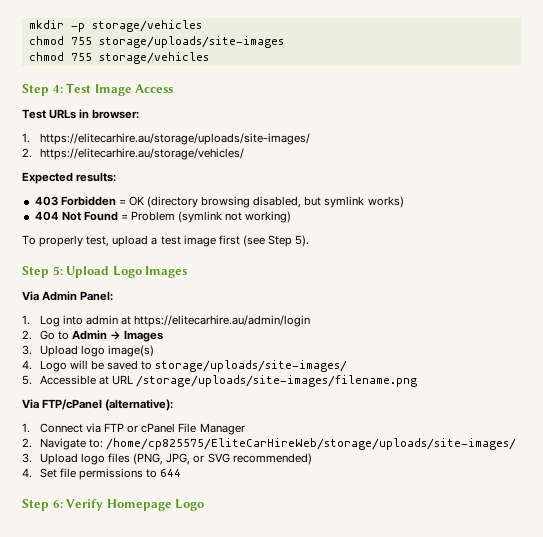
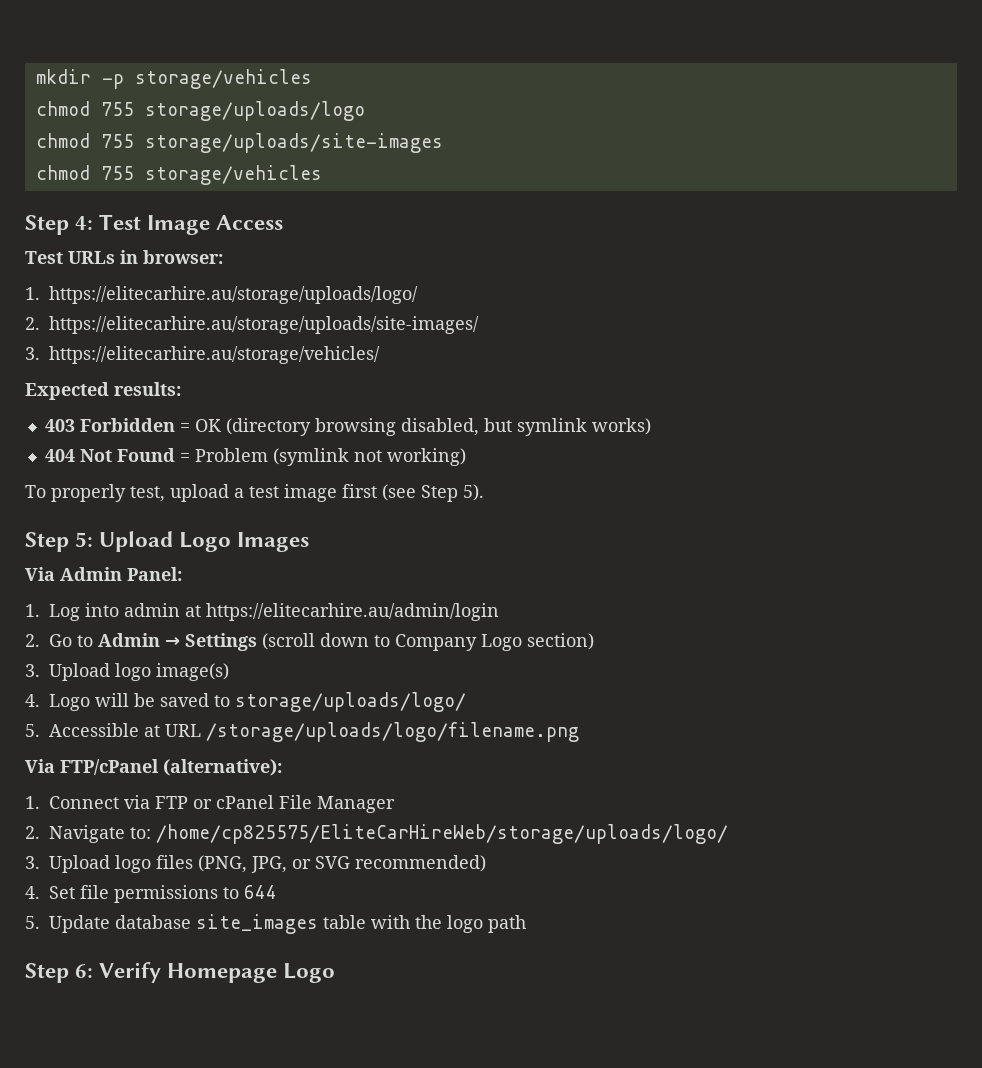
(202, 26) none -> [35,101,365,121] // chmod 755 storage/uploads/logo
(30, 138) none -> [49,286,418,304] [25,317,40,330] https://elitecarhire.au/storage/uploads/logo/ // 2.
[22,148,32,158] 2. -> [25,347,40,360] 3.
[124,330,164,342] Images -> [185,633,594,651] Settings (scroll down to Company Logo section)
[155,360,348,372] storage/uploads/site-images/ -> [235,692,466,712] storage/uploads/logo/
[136,375,418,387] /storage/uploads/site-images/filename.png -> [206,722,579,742] /storage/uploads/logo/filename.png
[106,438,517,450] /home/cp825575/EliteCarHireWeb/storage/uploads/site-images/ -> [156,824,728,844] /home/cp825575/EliteCarHireWeb/storage/uploads/logo/
(182, 473) none -> [25,914,526,934] // 5. Update database site_images table with the logo path

